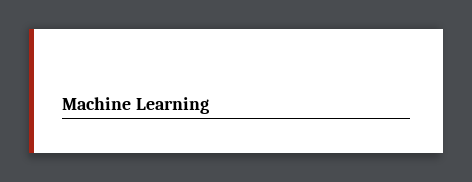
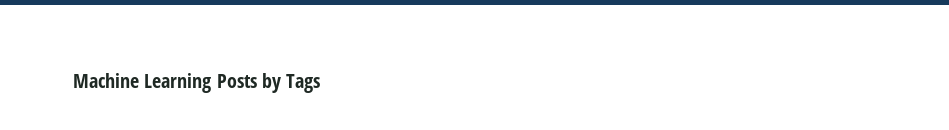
(209, 105) none -> [216,73,321,93] Posts by Tags

